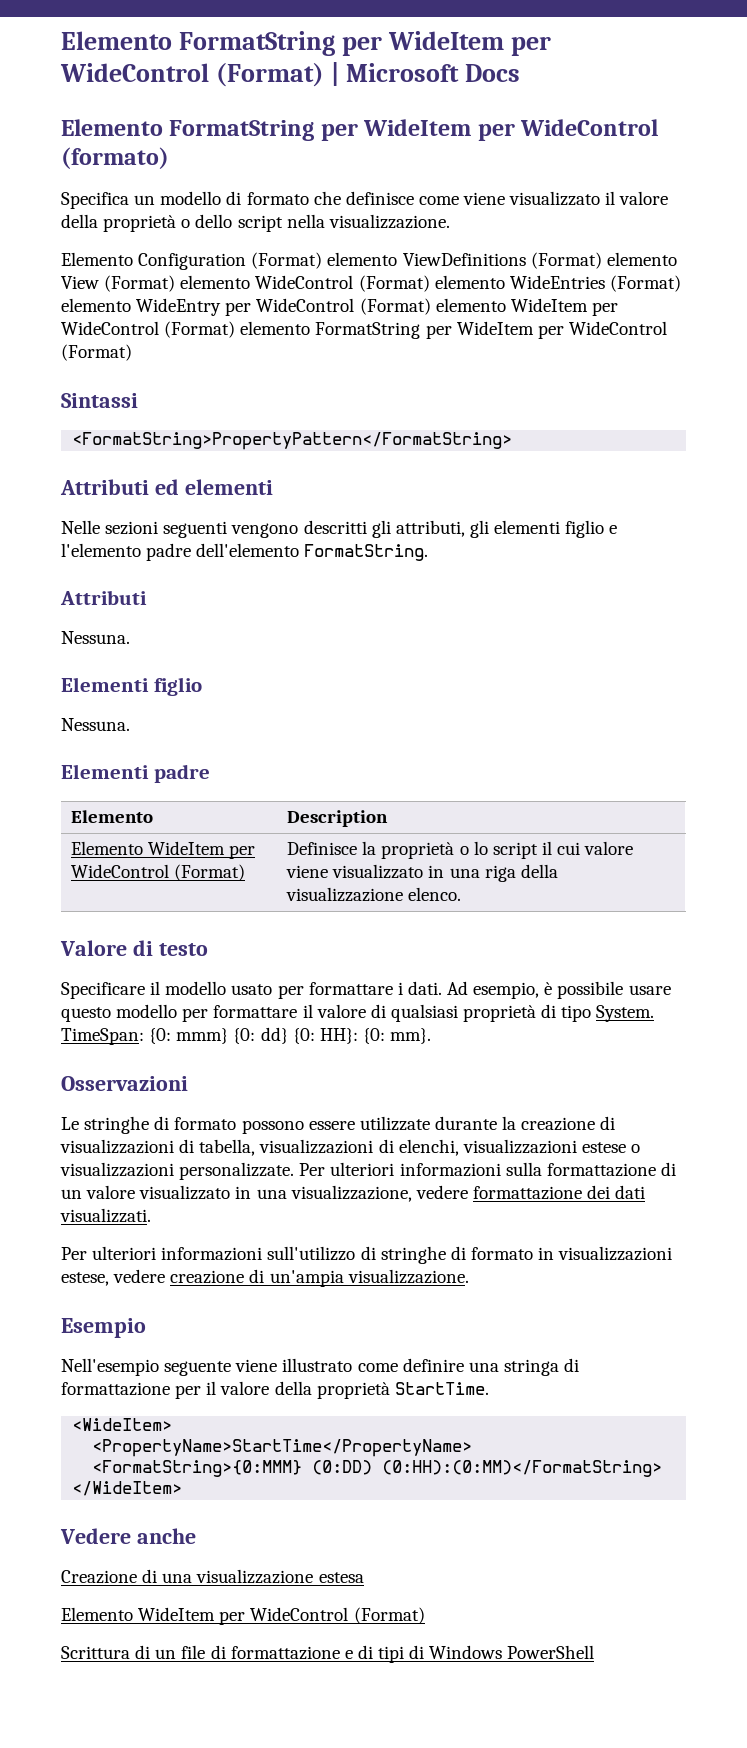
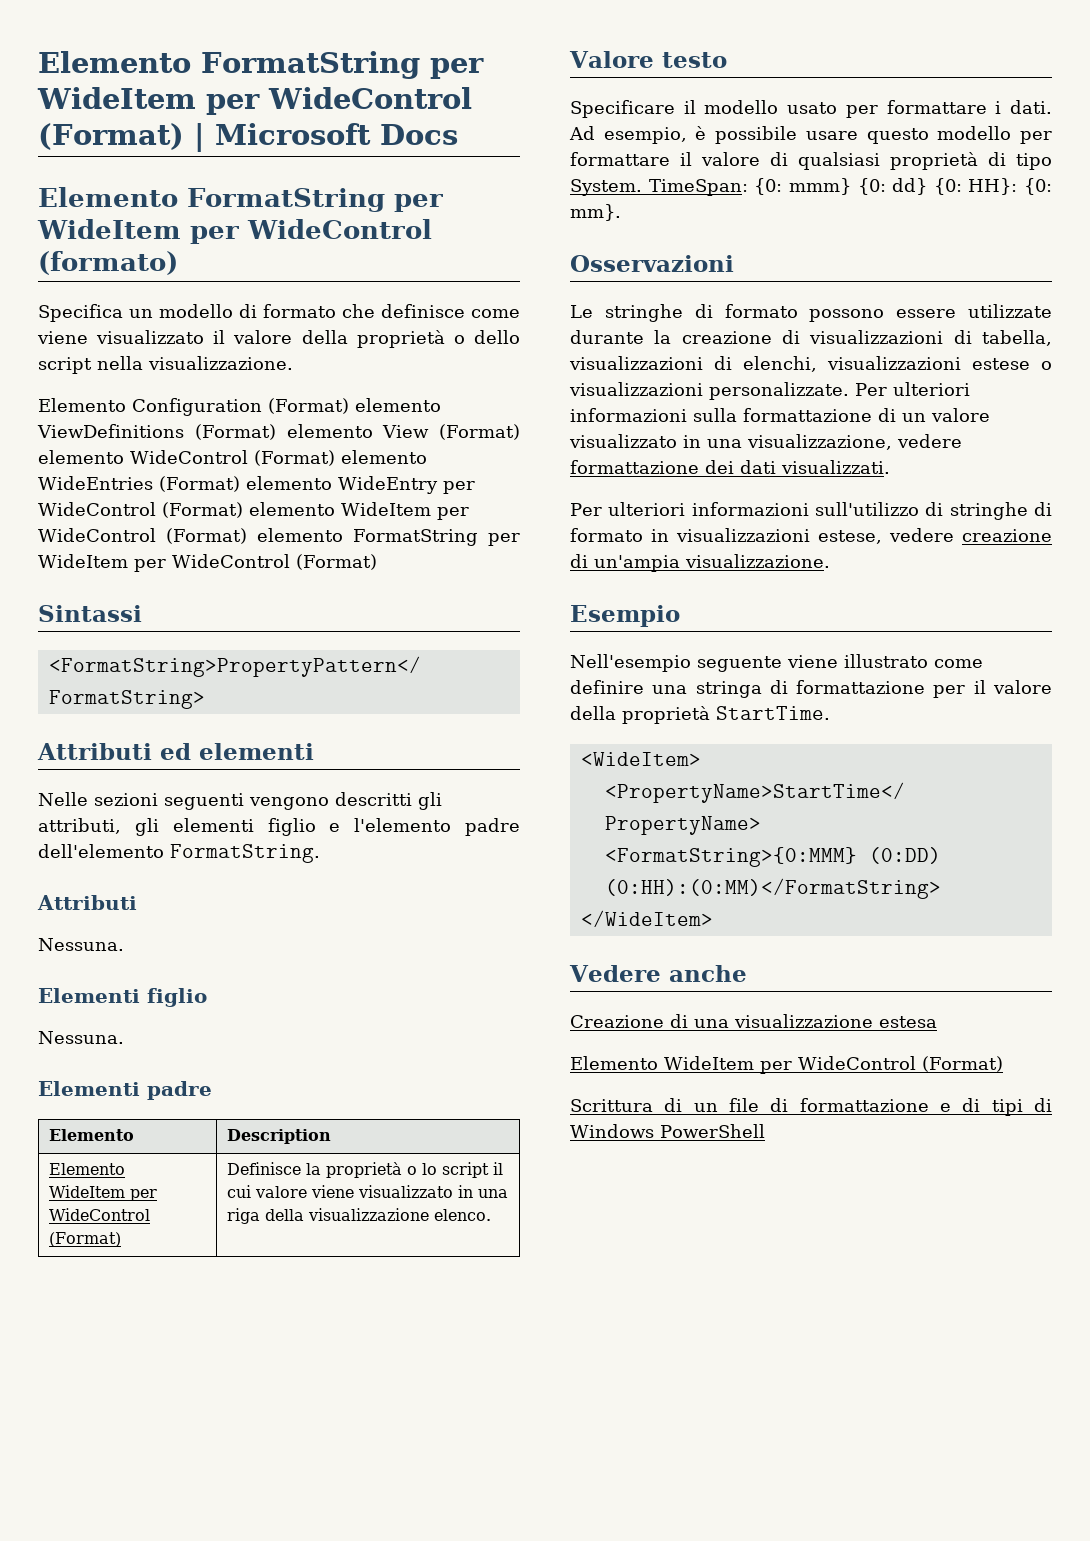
[132,940,153,956] di -> (654, 59) none

